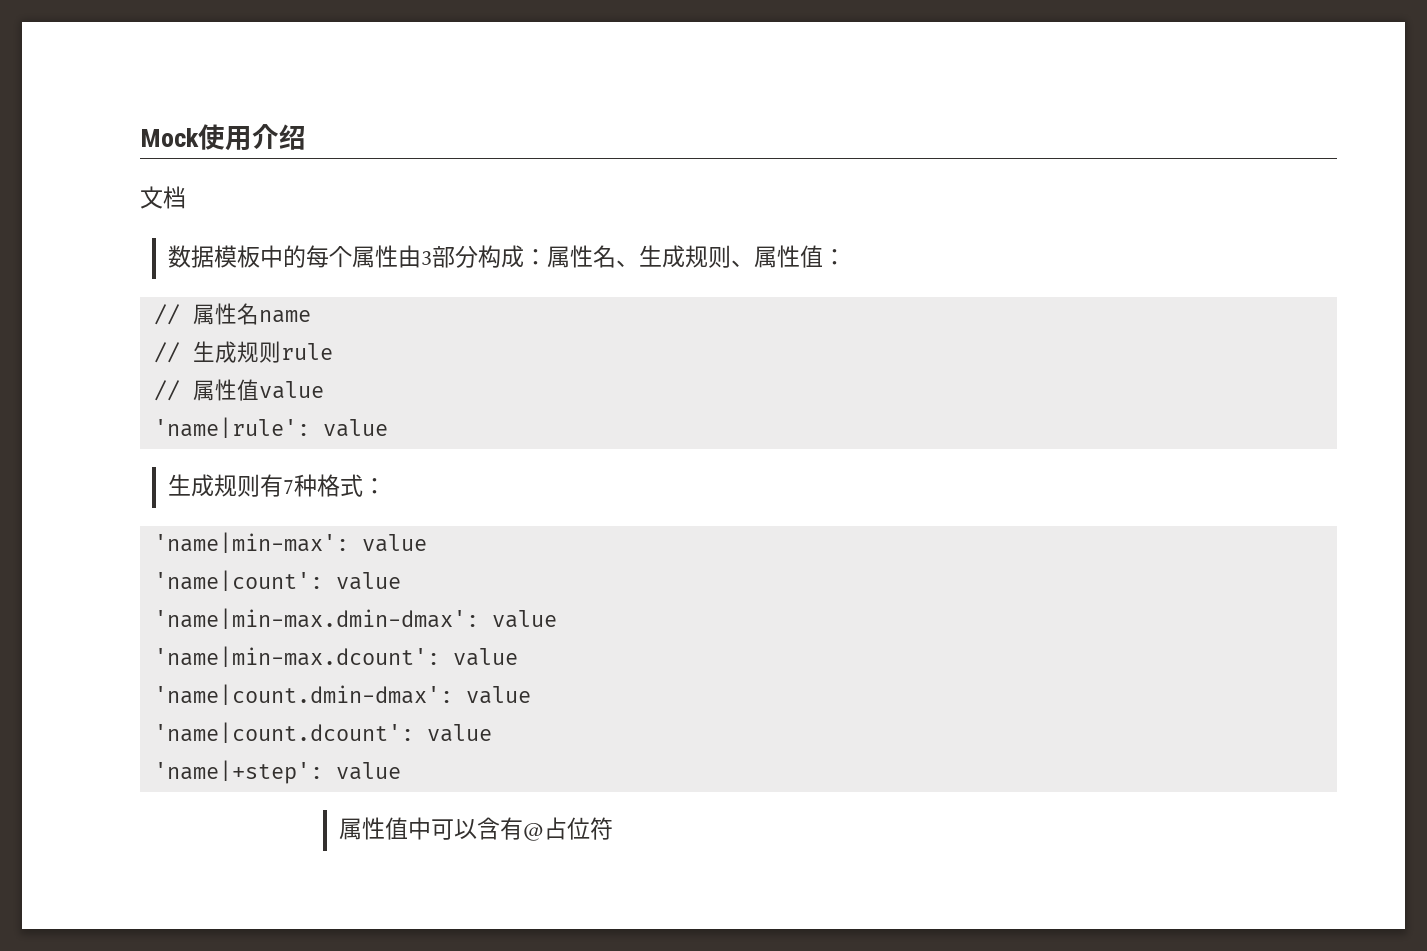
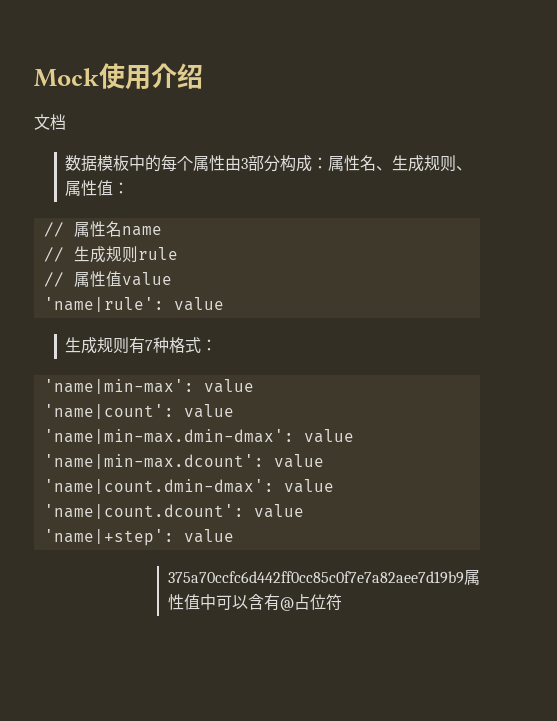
(401, 771) none -> [167,571,464,584] 375a70ccfc6d442ff0cc85c0f7e7a82aee7d19b9

